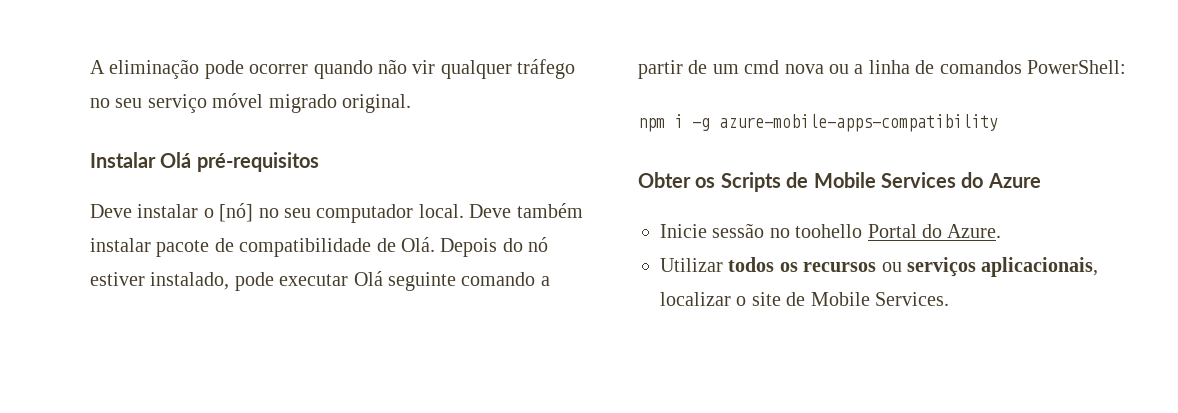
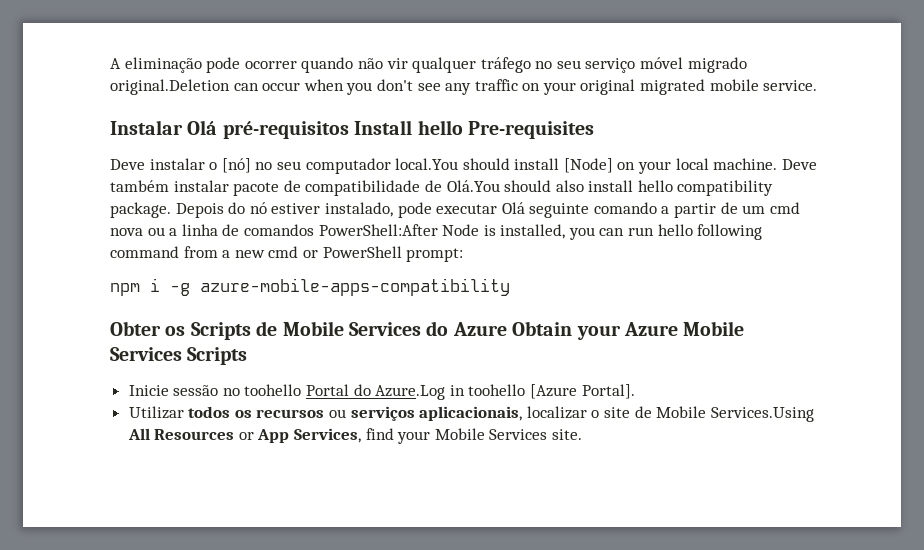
[342,94,411,113] original. -> [110,79,818,95] original.Deletion can occur when you don't see any traffic on your original migrated mobile service.
(319, 162) none -> [354,120,594,139] Install hello Pre-requisites
[418,204,464,218] local. -> [395,158,778,174] local.You should install [Node] on your local machine.
[401,237,435,252] Olá. -> [446,180,774,196] [110,202,171,218] Olá.You should also install hello compatibility package.
[1027,60,1126,74] PowerShell: -> [318,224,763,240] [110,246,464,262] PowerShell:After Node is installed, you can run hello following command from a new cmd or PowerShell prompt:
(1041, 180) none -> [512,321,745,340] [110,347,248,365] Obtain your Azure Mobile Services Scripts
[947,224,1002,238] Azure. -> [375,384,635,400] Azure.Log in toohello [Azure Portal].
[875,292,949,306] Services. -> [710,407,814,422] [127,428,583,444] Services.Using All Resources or App Services, find your Mobile Services site.

